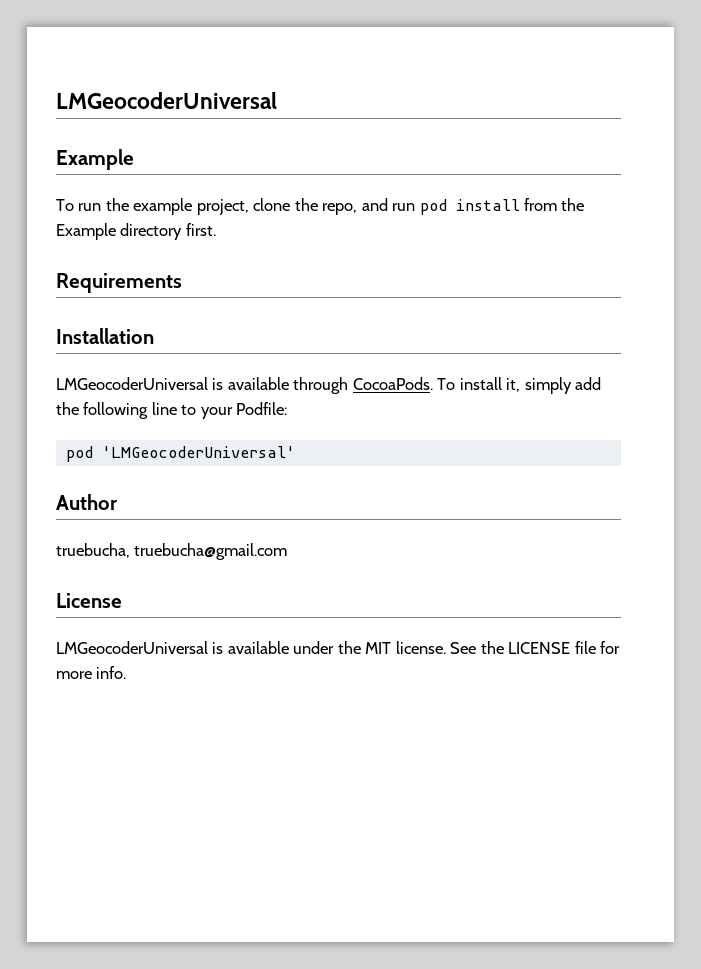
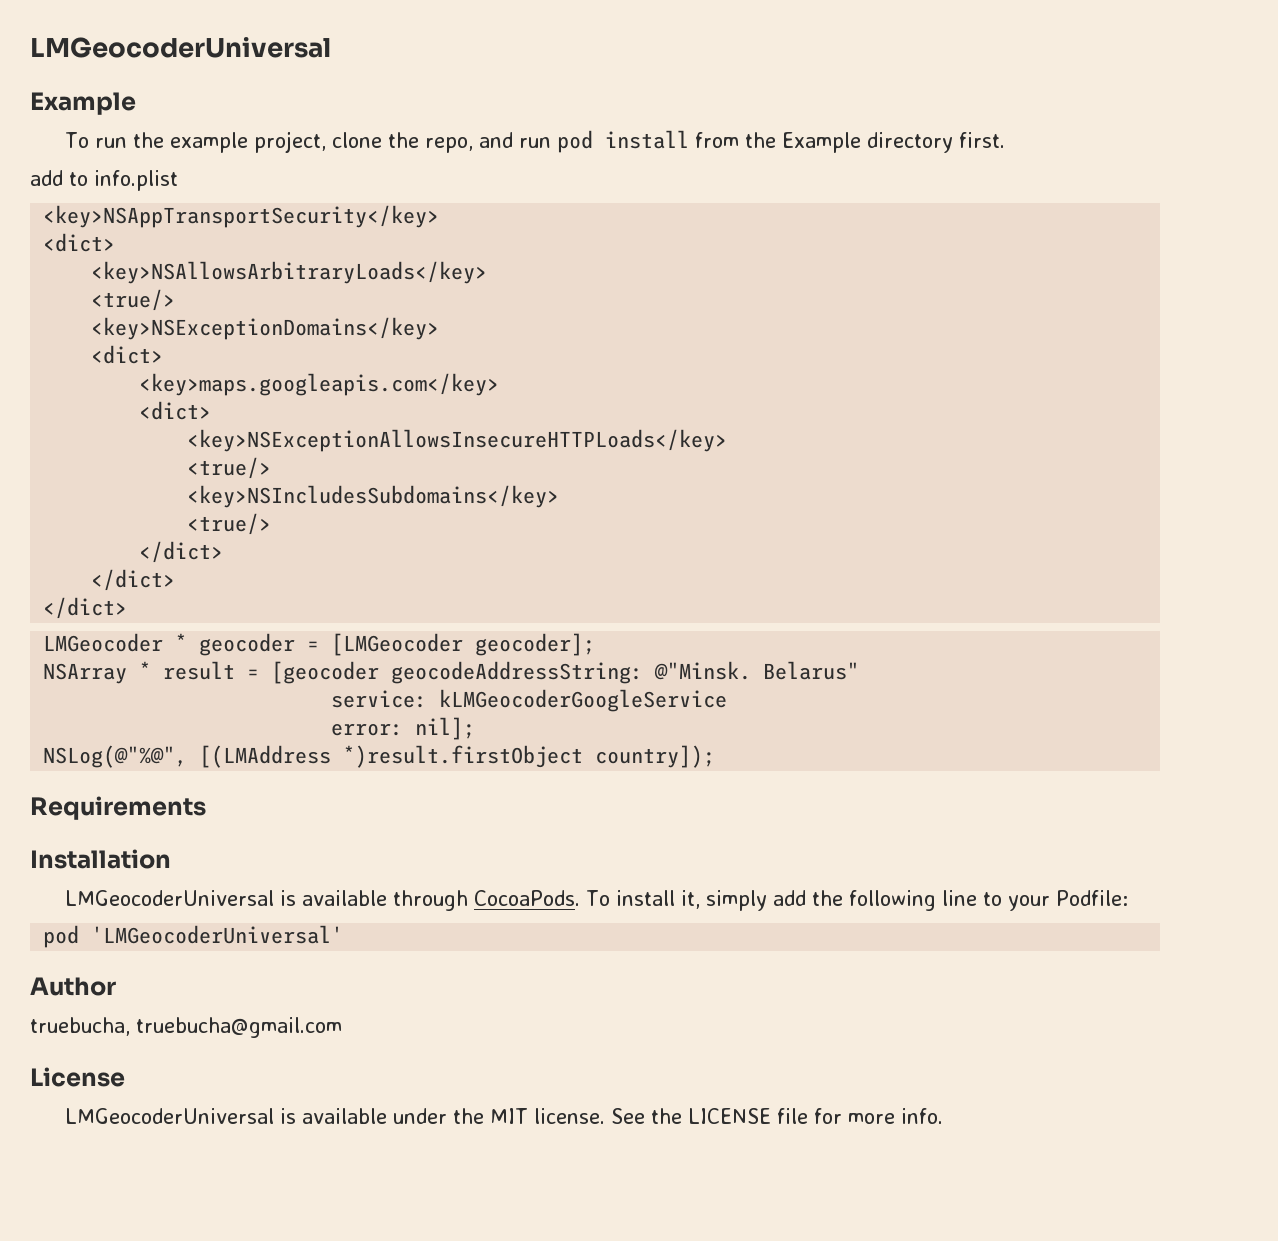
(216, 229) none -> [30,170,178,191] [43,205,440,228] [43,233,116,252] [91,261,488,284] [91,289,176,311] [91,317,440,340] [91,345,164,364] [139,373,500,396] [139,401,212,420] [187,429,728,452] [187,457,272,479] [187,485,560,508] [187,513,272,535] [139,541,224,563] [91,569,176,591] [43,597,128,619] [43,633,596,656] [43,661,860,684] [331,689,728,712] [331,717,476,740] [43,745,716,768] // add to info.plist // <key>NSAppTransportSecurity</key> // <dict> // <key>NSAllowsArbitraryLoads</key> // <true/> // <key>NSExceptionDomains</key> // <dict> // <key>maps.googleapis.com</key> // <dict> // <key>NSExceptionAllowsInsecureHTTPLoads</key> // <true/> // <key>NSIncludesSubdomains</key> // <true/> // </dict> // </dict> // </dict> // LMGeocoder * geocoder = [LMGeocoder geocoder]; // NSArray * result = [geocoder geocodeAddressString: @"Minsk. Belarus" // service: kLMGeocoderGoogleService // error: nil]; // NSLog(@"%@", [(LMAddress *)result.firstObject country]);

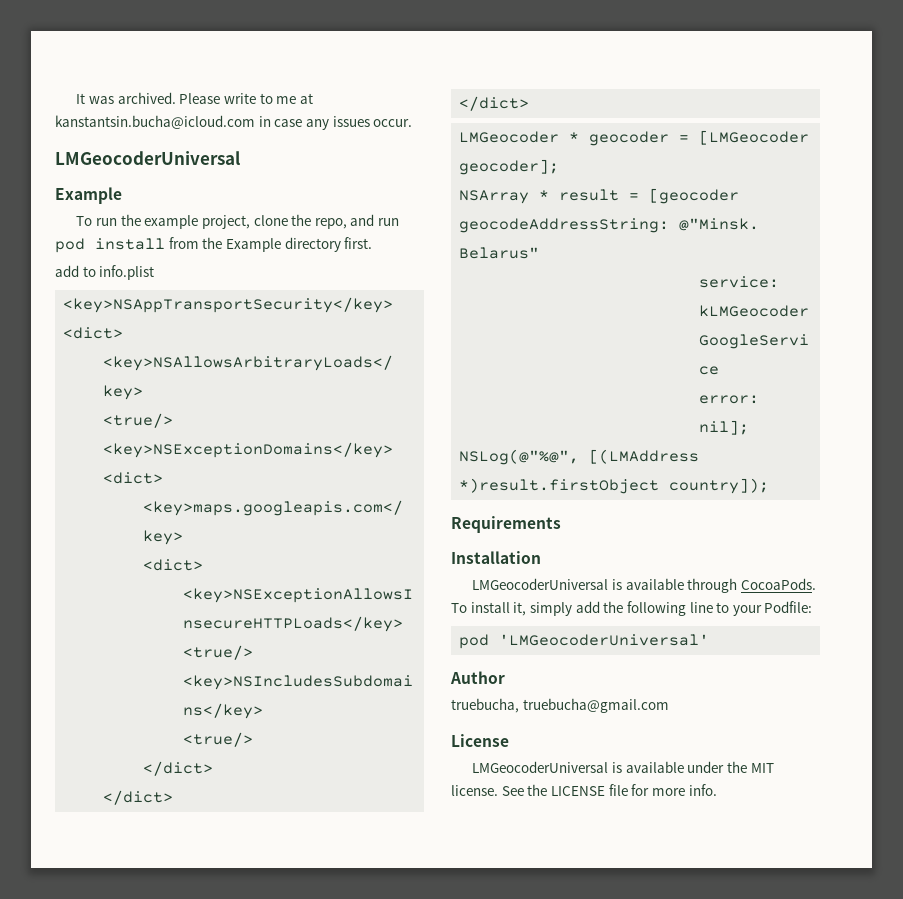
(30, 47) none -> [76,92,313,104] [55,115,413,130] It was archived. Please write to me at kanstantsin.bucha@icloud.com in case any issues occur. //

